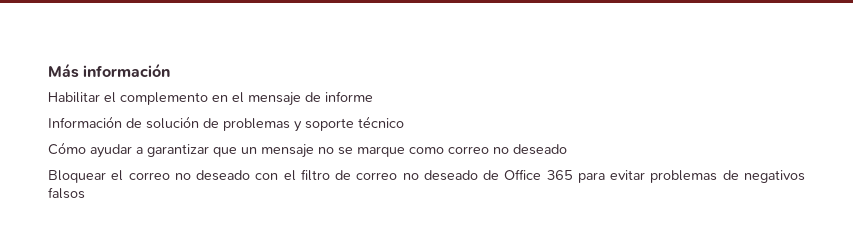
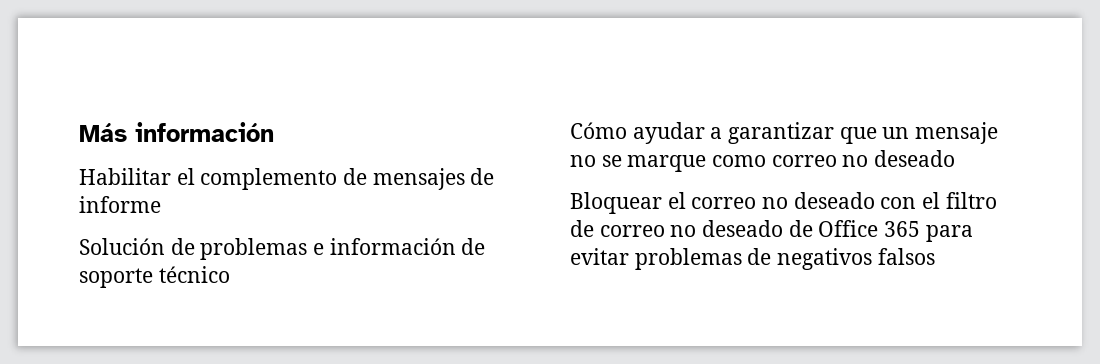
[212,92,301,106] en el mensaje -> [343,168,465,190] de mensajes
[48,116,302,132] Información de solución de problemas y -> [79,238,486,260] Solución de problemas e información de

